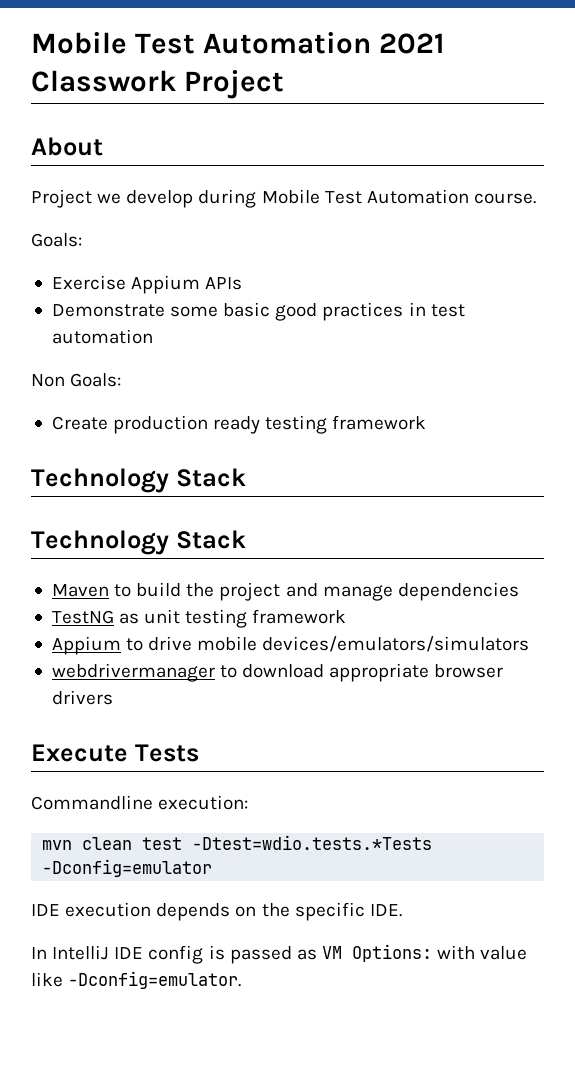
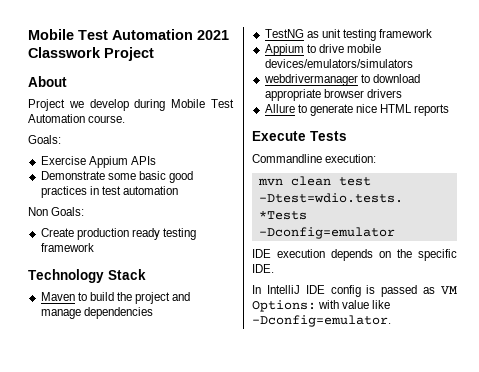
[31,530,246,555] // Technology Stack -> (146, 274) none
(113, 697) none -> [264,104,450,116] // Allure to generate nice HTML reports

